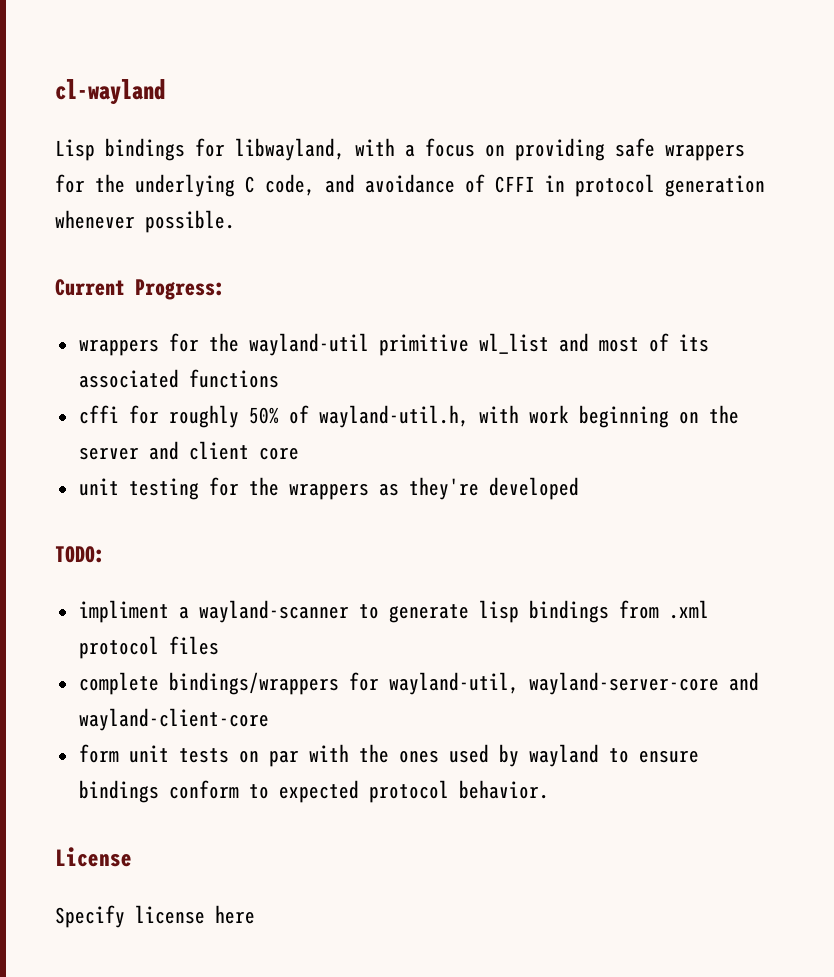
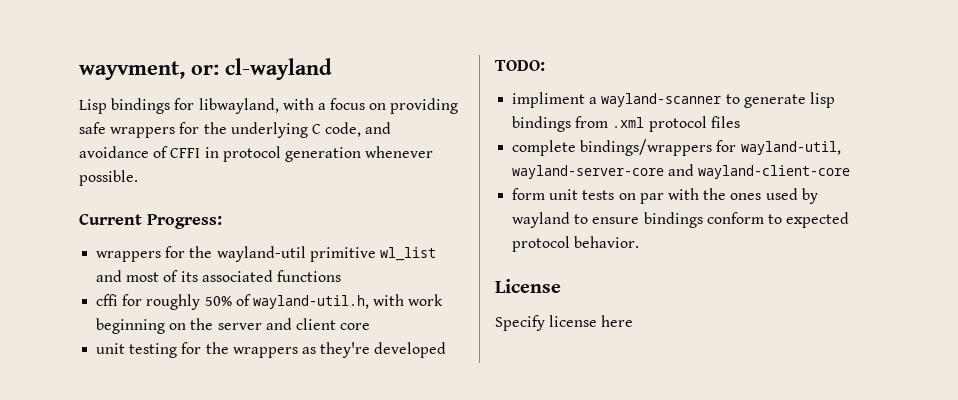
(55, 92) none -> [79,61,219,80] wayvment, or:

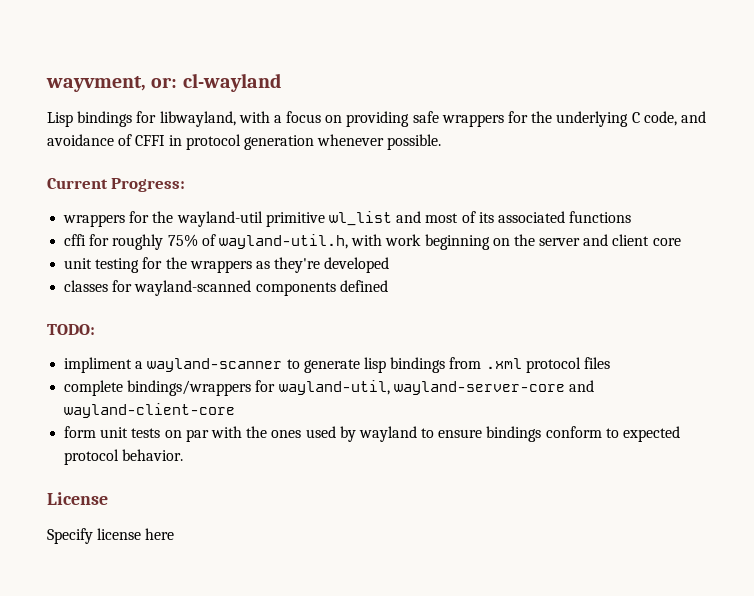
[204,296,232,306] 50% -> [167,234,198,247] 75%
(447, 350) none -> [64,280,388,296] // classes for wayland-scanned components defined

